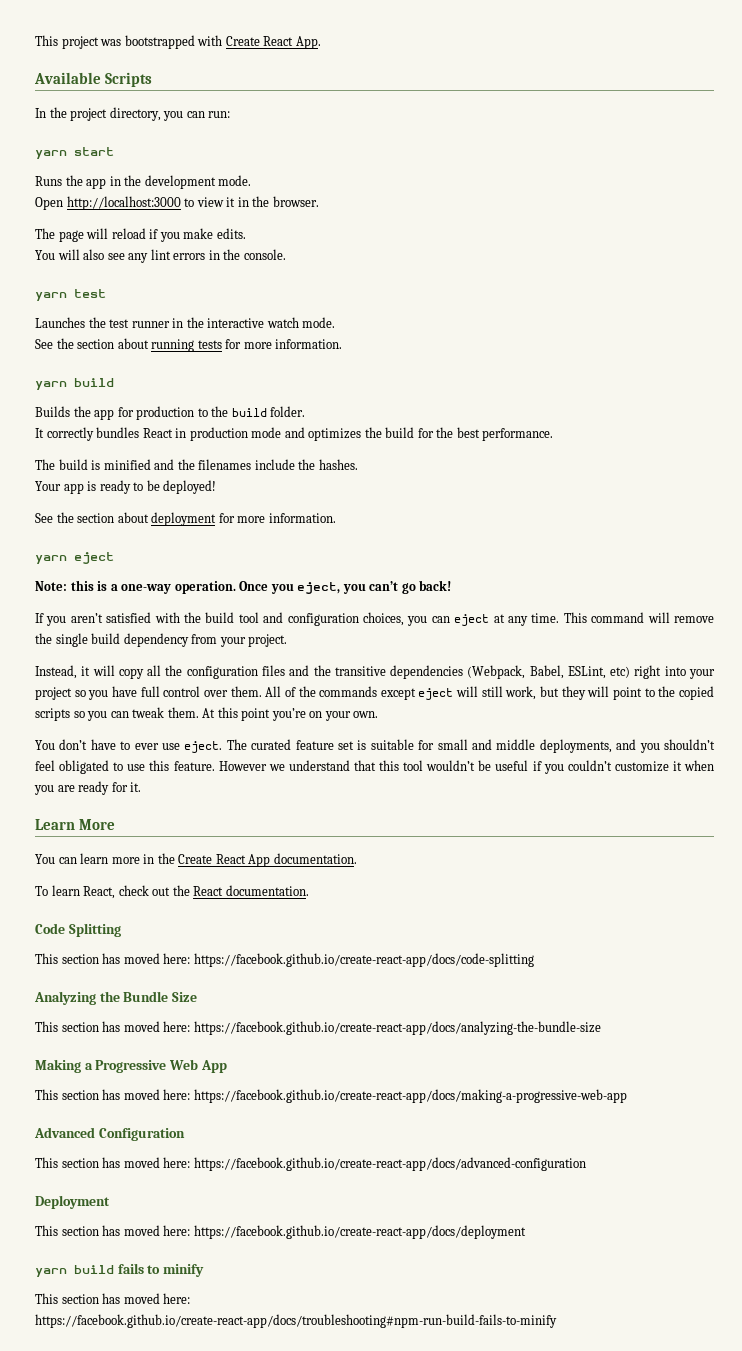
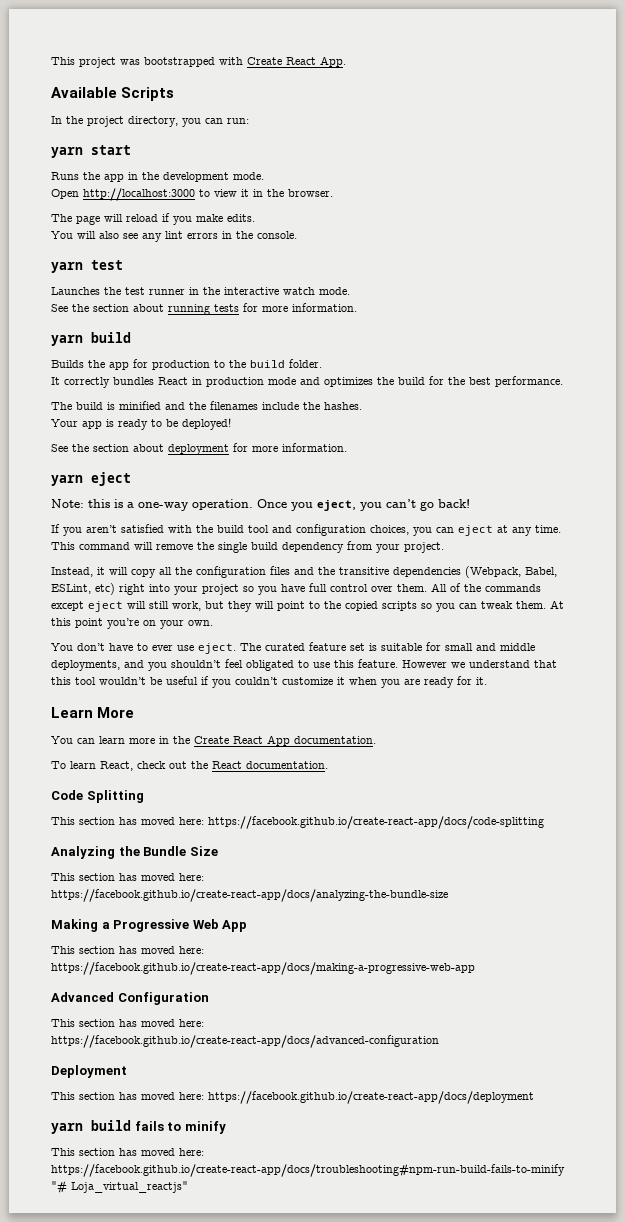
(557, 1321) none -> [51,1180,188,1194] "# Loja_virtual_reactjs"

